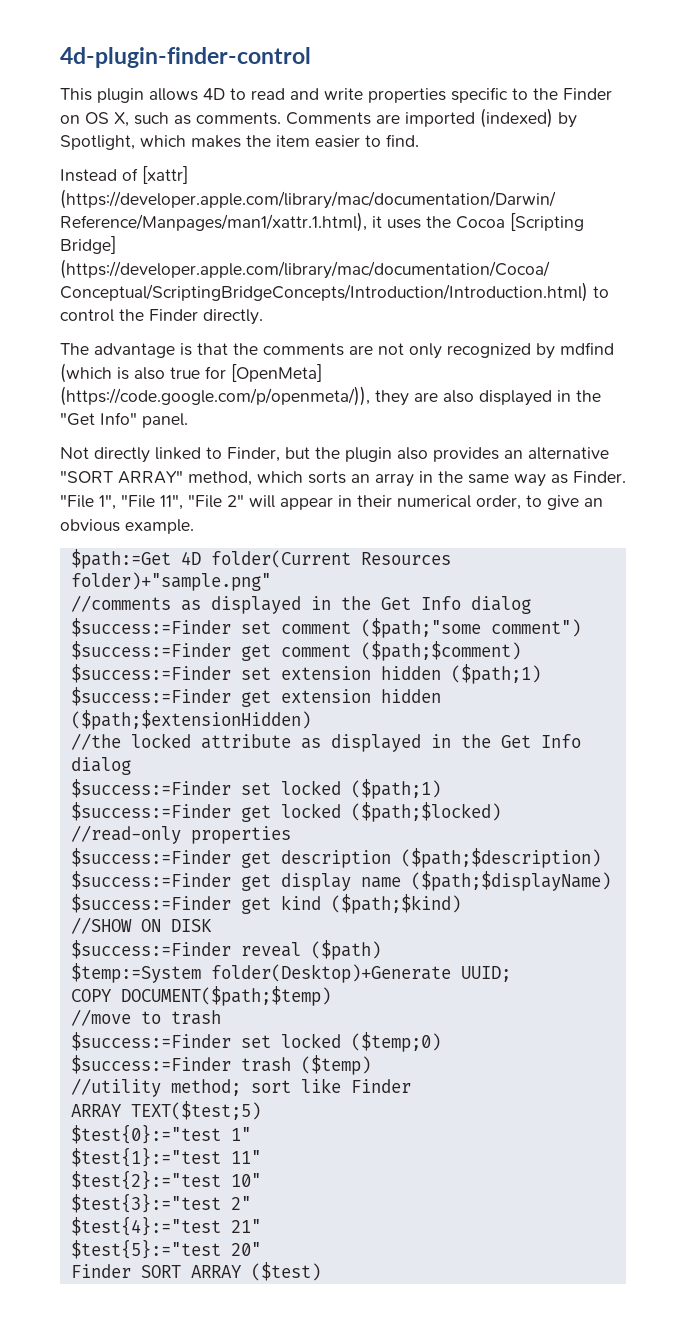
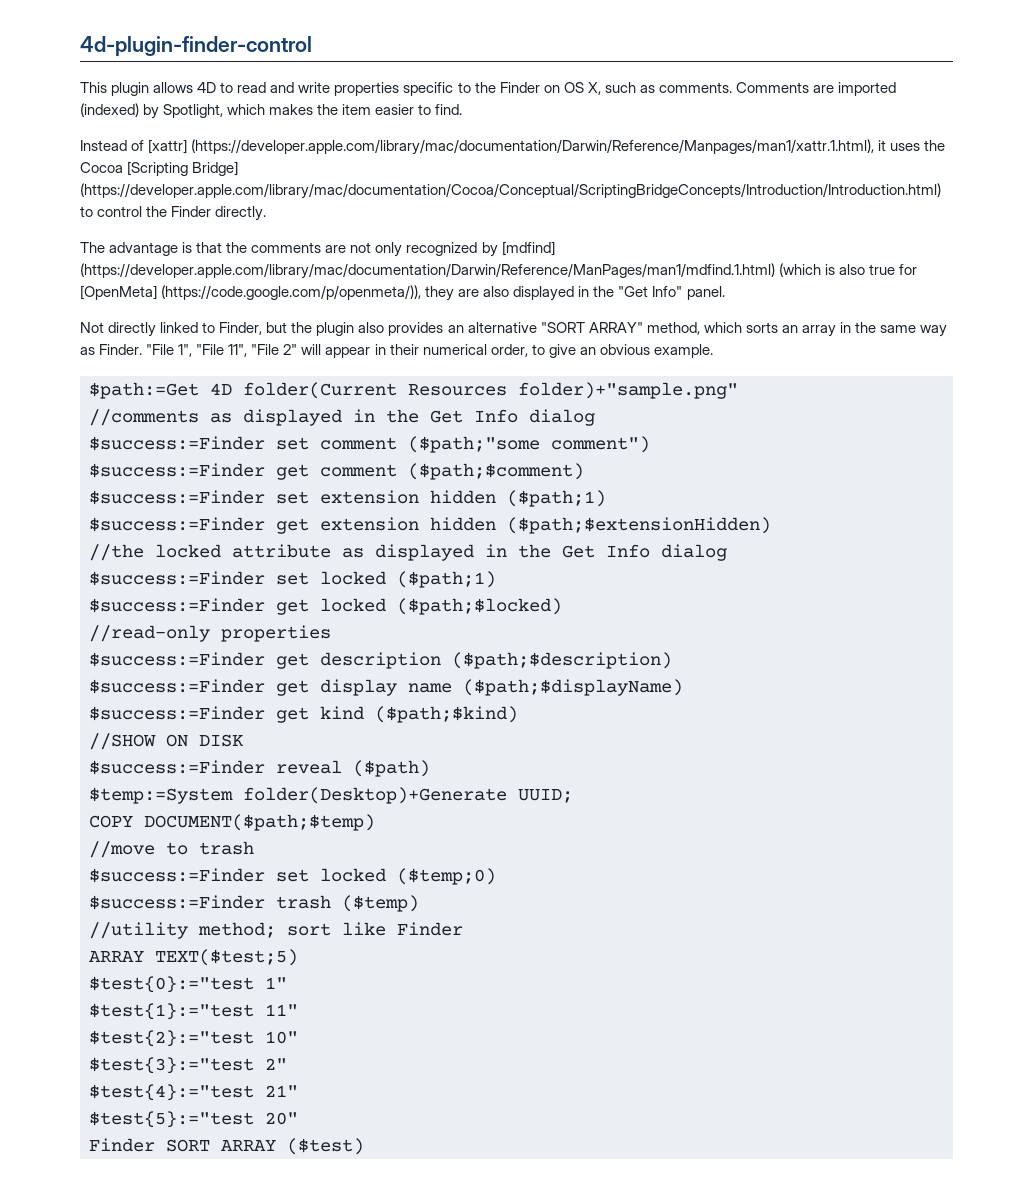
[560,342,614,355] mdfind -> [501,241,555,256] [80,263,775,279] [mdfind] (https://developer.apple.com/library/mac/documentation/Darwin/Reference/ManPages/man1/mdfind.1.html)

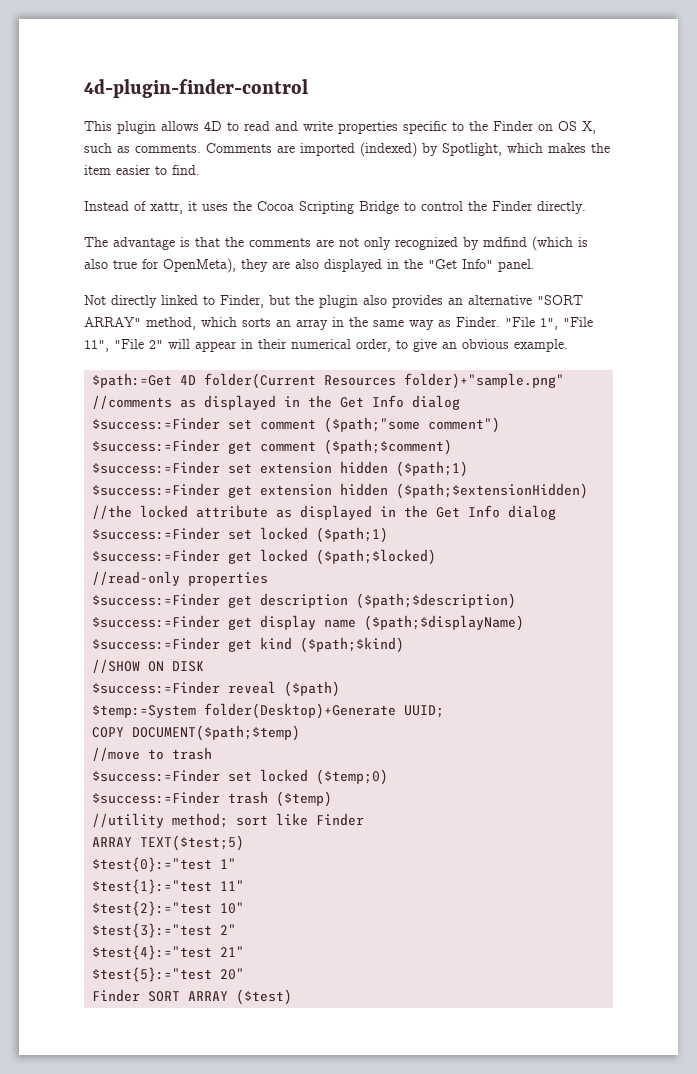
[148,139,875,155] [xattr] (https://developer.apple.com/library/mac/documentation/Darwin/Reference/Manpages/man1/xattr.1.html), -> [150,202,183,214] xattr,
[127,161,239,176] [80,183,941,199] [Scripting Bridge] (https://developer.apple.com/library/mac/documentation/Cocoa/Conceptual/ScriptingBridgeConcepts/Introduction/Introduction.html) -> [299,201,399,214] Scripting Bridge
[501,241,555,256] [80,263,775,279] [mdfind] (https://developer.apple.com/library/mac/documentation/Darwin/Reference/ManPages/man1/mdfind.1.html) -> [483,237,527,247] mdfind
[80,285,422,300] [OpenMeta] (https://code.google.com/p/openmeta/)), -> [163,258,236,273] OpenMeta),

